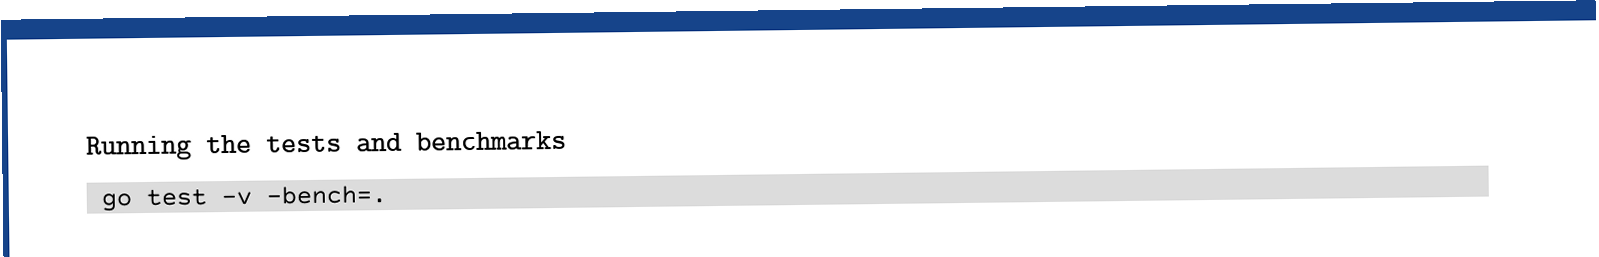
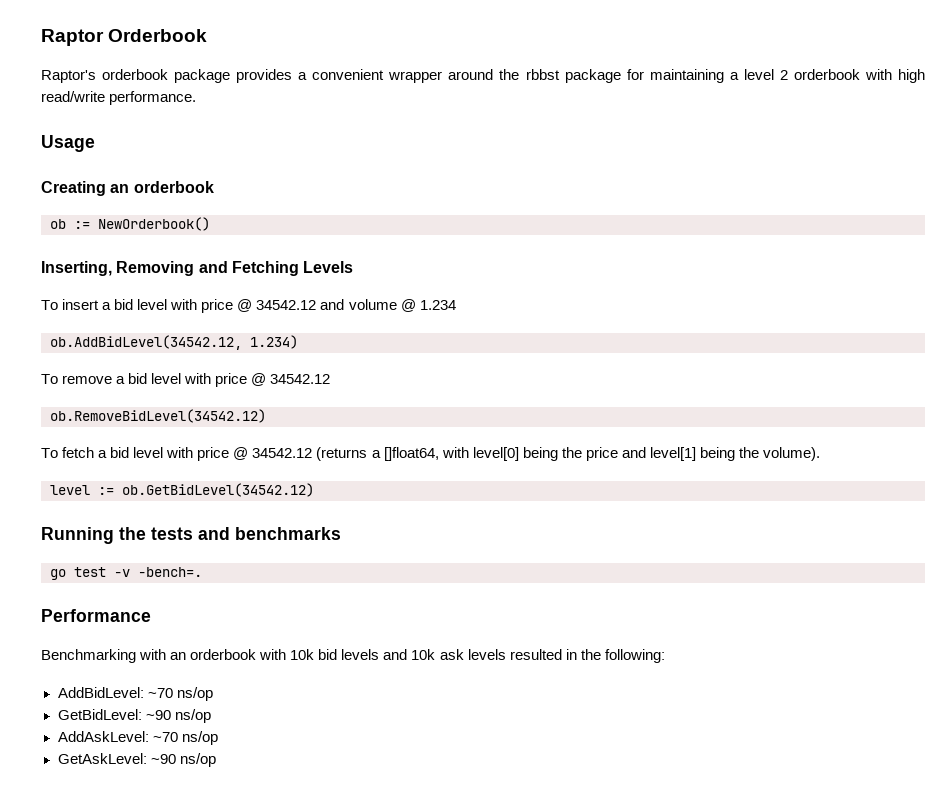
(86, 148) none -> [41,29,208,46] [41,69,925,83] [41,91,197,105] [41,135,95,152] [41,181,214,196] [50,217,210,231] [41,261,354,276] [41,299,456,313] [50,335,298,350] [41,373,331,387] [50,409,266,423] [41,447,821,461] [50,483,314,497] Raptor Orderbook // Raptor's orderbook package provides a convenient wrapper around the rbbst package for maintaining a level 2 orderbook with high read/write performance. // Usage // Creating an orderbook // ob := NewOrderbook() // Inserting, Removing and Fetching Levels // To insert a bid level with price @ 34542.12 and volume @ 1.234 // ob.AddBidLevel(34542.12, 1.234) // To remove a bid level with price @ 34542.12 // ob.RemoveBidLevel(34542.12) // To fetch a bid level with price @ 34542.12 (returns a []float64, with level[0] being the price and level[1] being the volume). // level := ob.GetBidLevel(34542.12) //
(387, 195) none -> [41,609,151,622] [41,649,665,663] [57,687,213,701] [57,709,211,723] [57,731,218,745] [57,753,216,767] // Performance // Benchmarking with an orderbook with 10k bid levels and 10k ask levels resulted in the following: // AddBidLevel: ~70 ns/op // GetBidLevel: ~90 ns/op // AddAskLevel: ~70 ns/op // GetAskLevel: ~90 ns/op

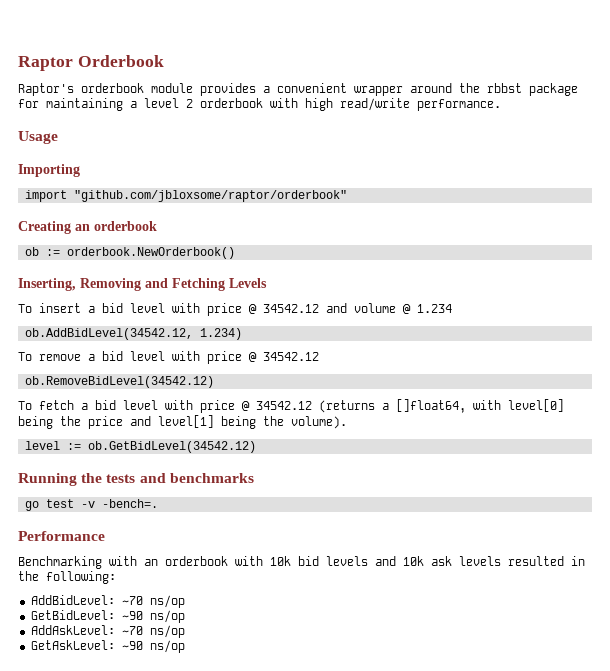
[174,69,231,83] package -> [151,83,193,93] module
(95, 143) none -> [18,164,80,177] [24,190,347,202] // Importing // import "github.com/jbloxsome/raptor/orderbook"
[98,217,210,231] NewOrderbook() -> [66,247,235,259] orderbook.NewOrderbook()

